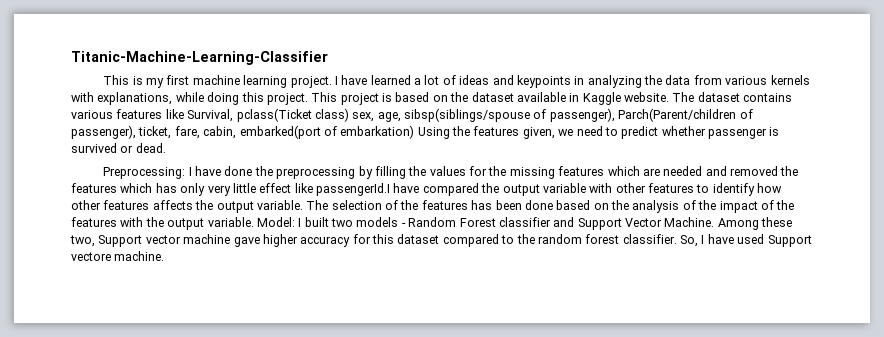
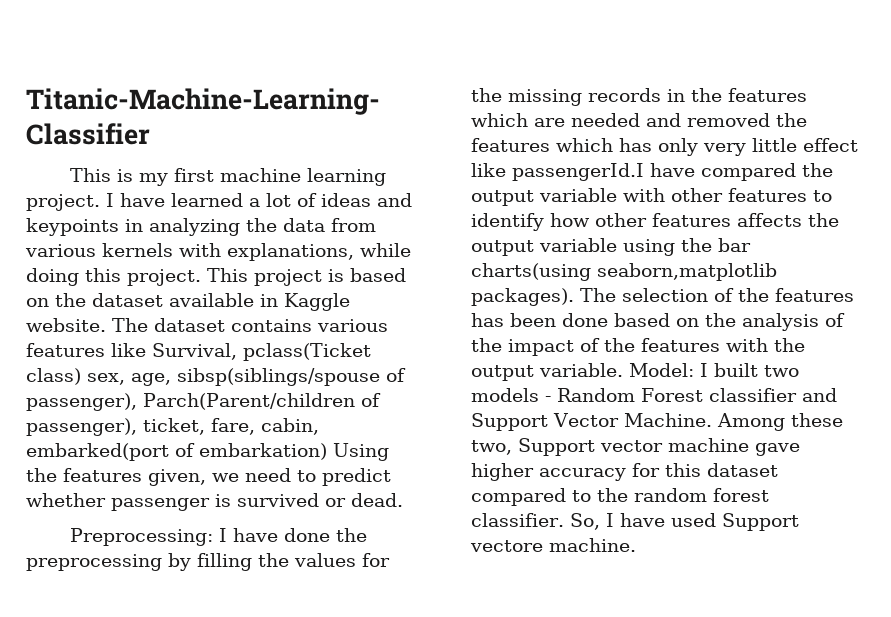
(555, 173) none -> [588,88,722,102] records in the
[256,200,303,210] variable. -> [539,238,751,256] [471,263,777,281] [471,288,574,306] variable using the bar charts(using seaborn,matplotlib packages).

